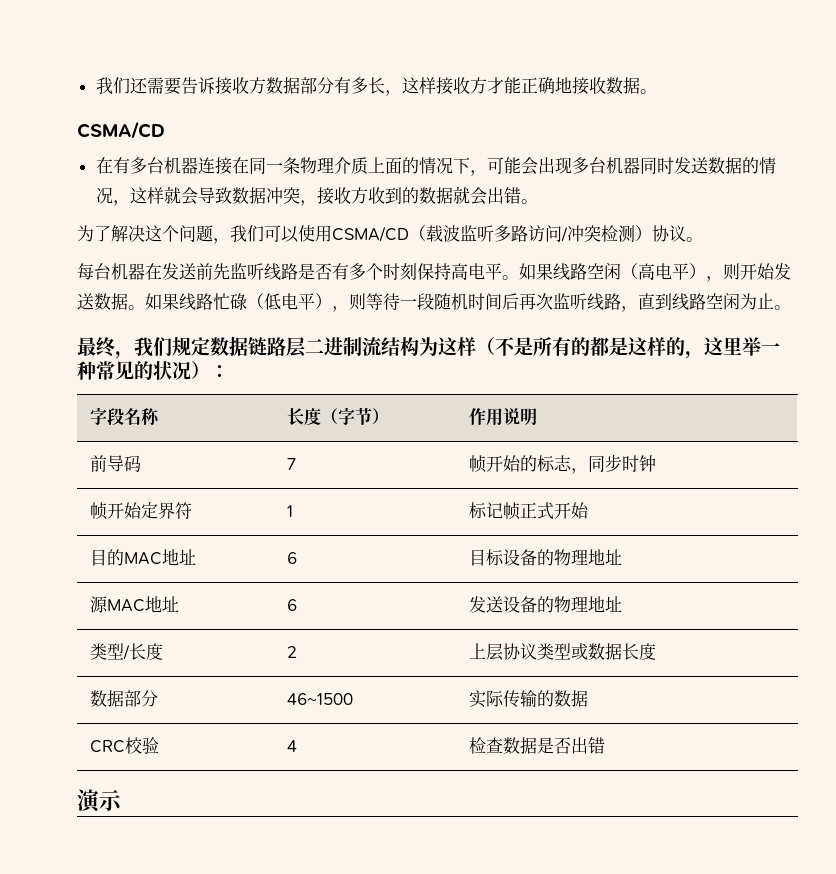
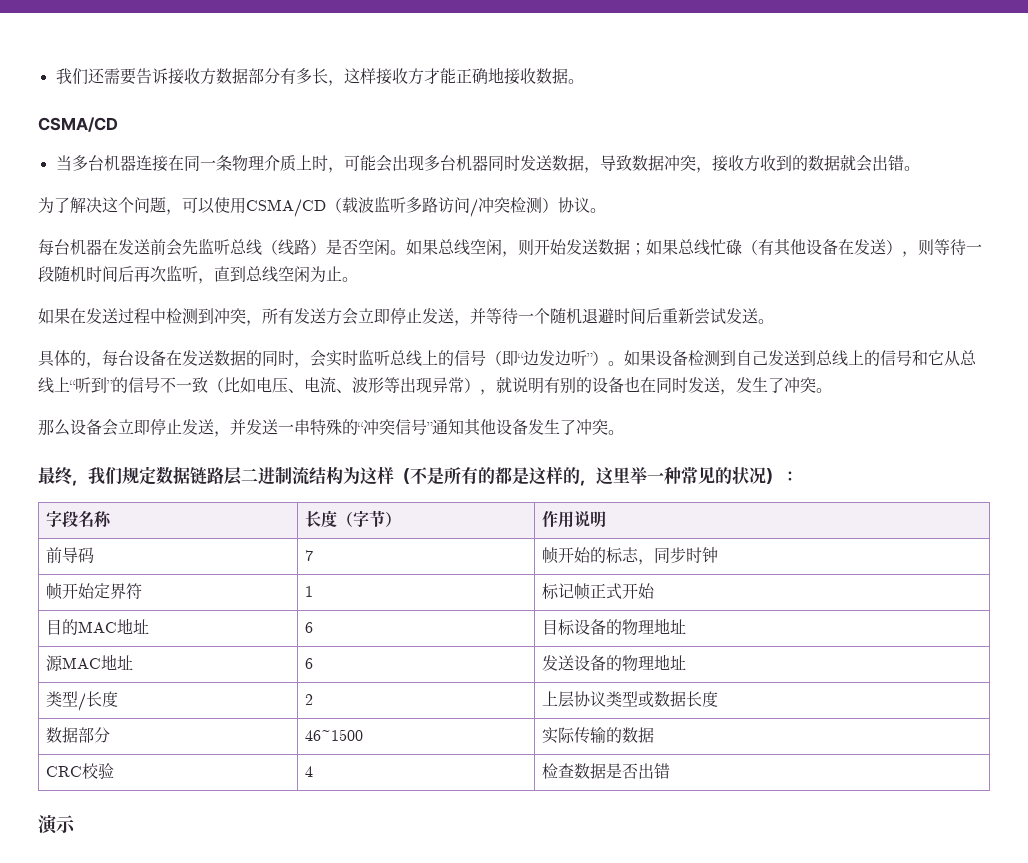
[95,157,130,174] 在有 -> [55,155,72,171] 当
[384,157,470,174] 面的情况下 -> [311,155,328,171] 时
[741,157,776,174] [95,186,198,206] 的情况，这样就会 -> [583,167,600,173] ，
[230,225,264,242] 我们 -> (182, 212) none
[213,262,791,282] [77,293,315,311] 先监听线路是否有多个时刻保持高电平。如果线路空闲（高电平），则开始发送数据。如果线路忙碌（低电平 -> [166,238,886,257] 会先监听总线（线路）是否空闲。如果总线空闲，则开始发送数据；如果总线忙碌（有其他设备在发送
[587,293,706,312] 线路，直到线路 -> [198,266,278,284] ，直到总线
(791, 307) none -> [38,307,774,326] [38,349,977,368] [38,376,832,395] [38,418,624,437] // 如果在发送过程中检测到冲突，所有发送方会立即停止发送，并等待一个随机退避时间后重新尝试发送。 // 具体的，每台设备在发送数据的同时，会实时监听总线上的信号（即“边发边听”）。如果设备检测到自己发送到总线上的信号和它从总线上“听到”的信号不一致（比如电压、电流、波形等出现异常），就说明有别的设备也在同时发送，发生了冲突。 // 那么设备会立即停止发送，并发送一串特殊的“冲突信号”通知其他设备发生了冲突。

